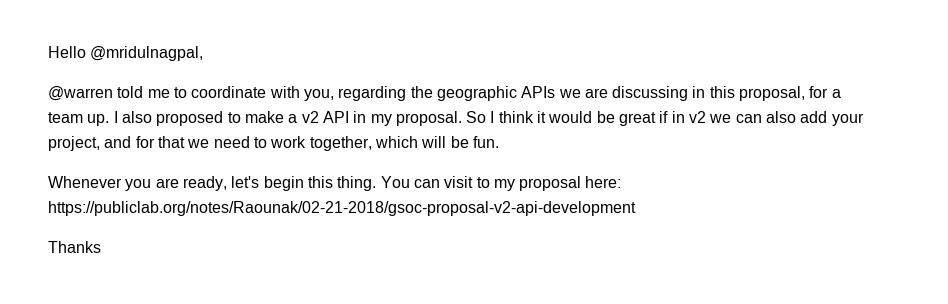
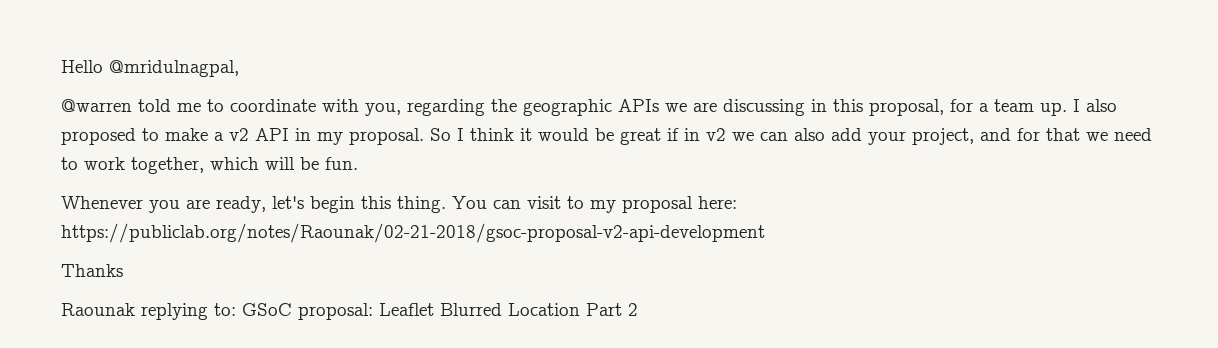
(101, 247) none -> [61,303,638,320] // Raounak replying to: GSoC proposal: Leaflet Blurred Location Part 2

